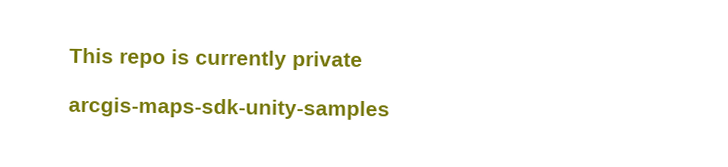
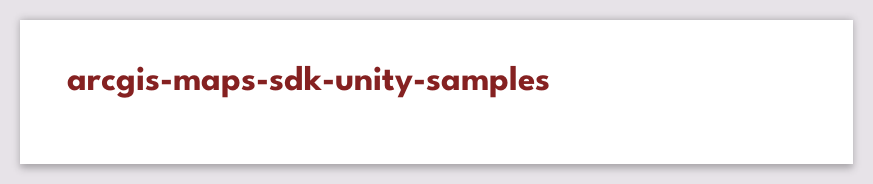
[69,47,363,71] This repo is currently private // -> (67, 81) none

